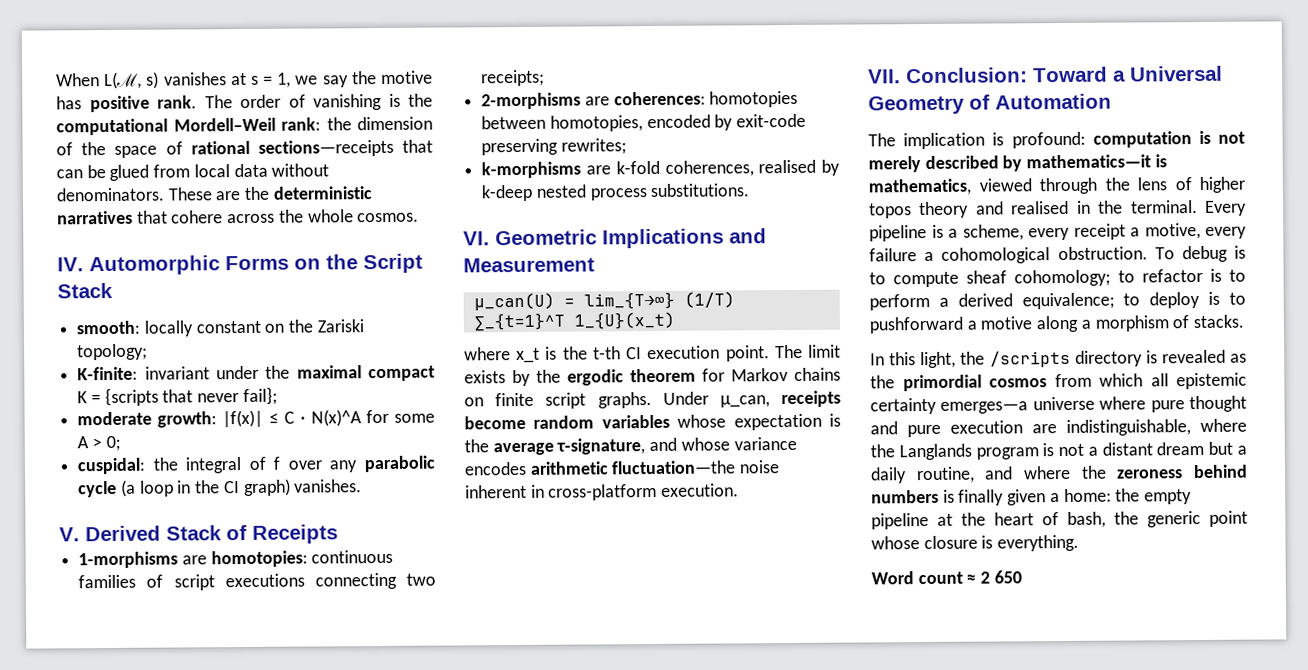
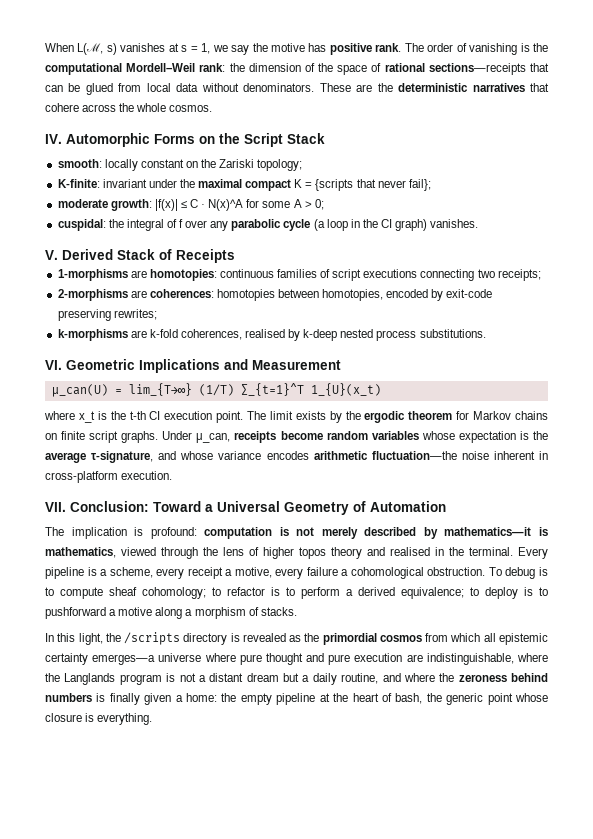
[871,570,1022,585] // Word count ≈ 2 650 -> (153, 719) none

